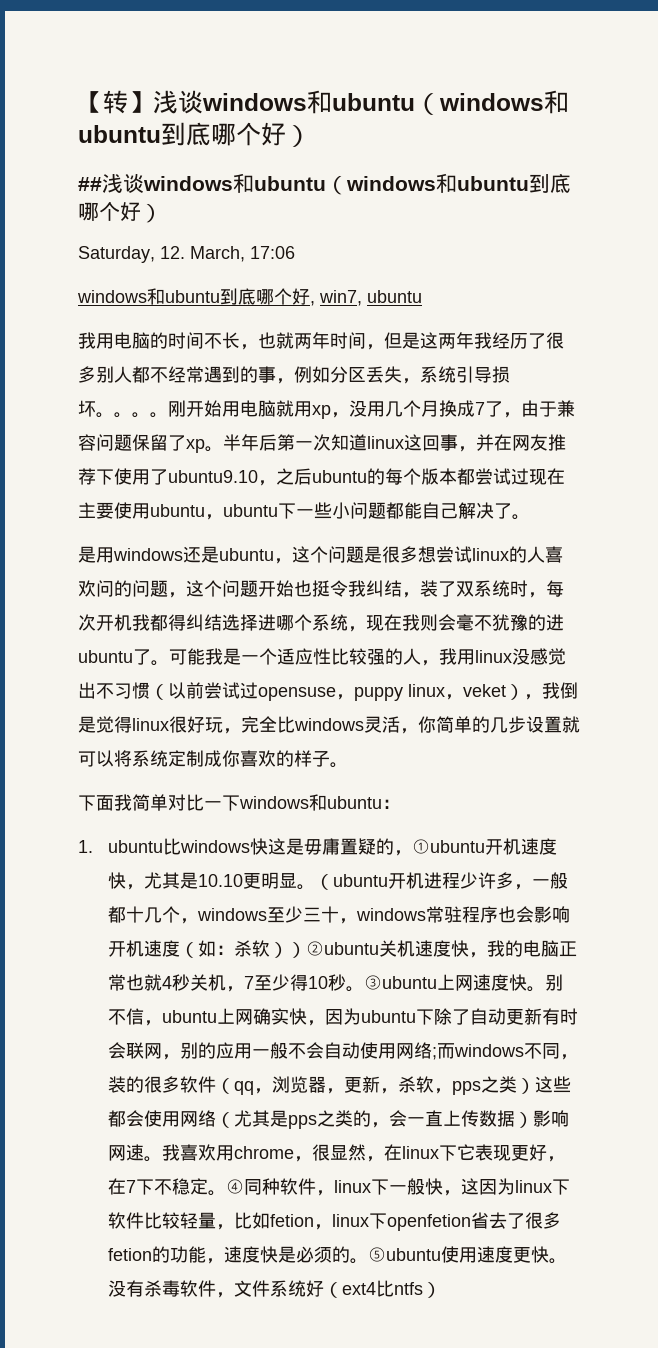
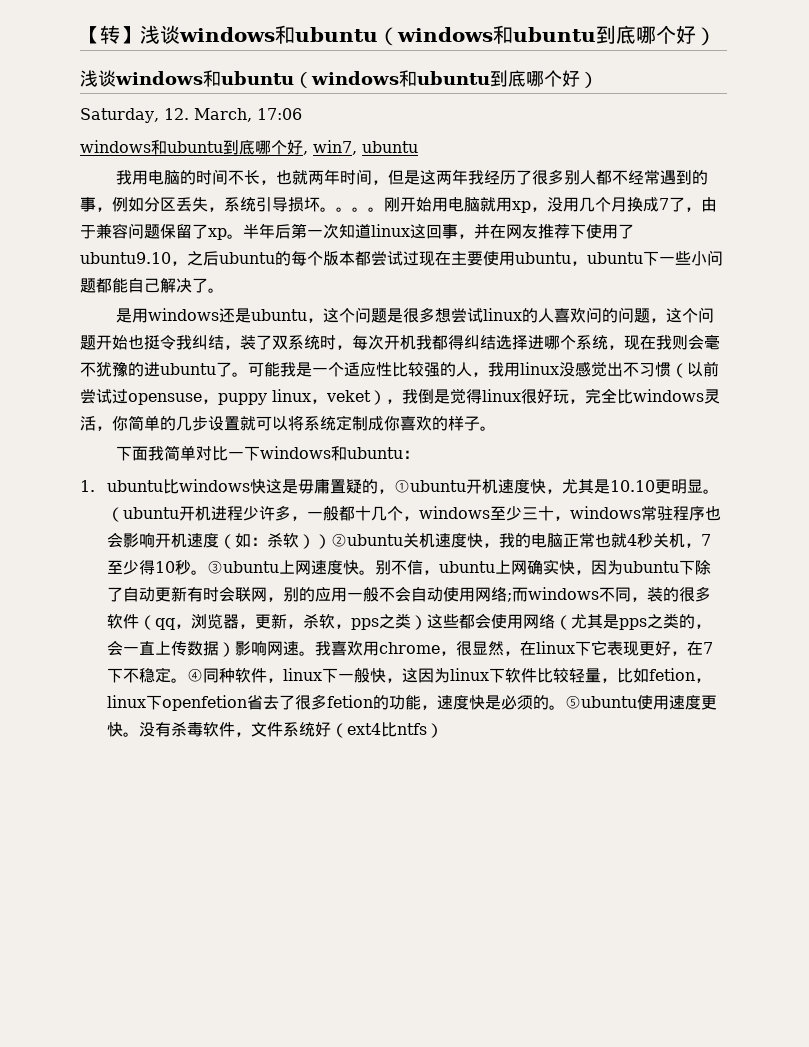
[78,177,102,191] ## -> (716, 36) none

